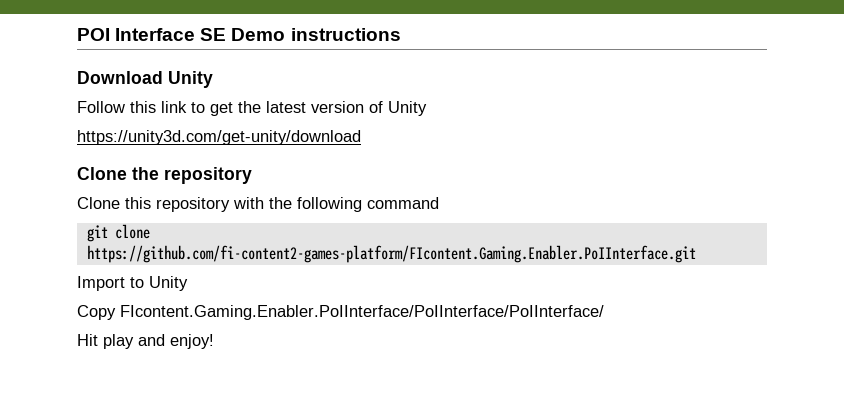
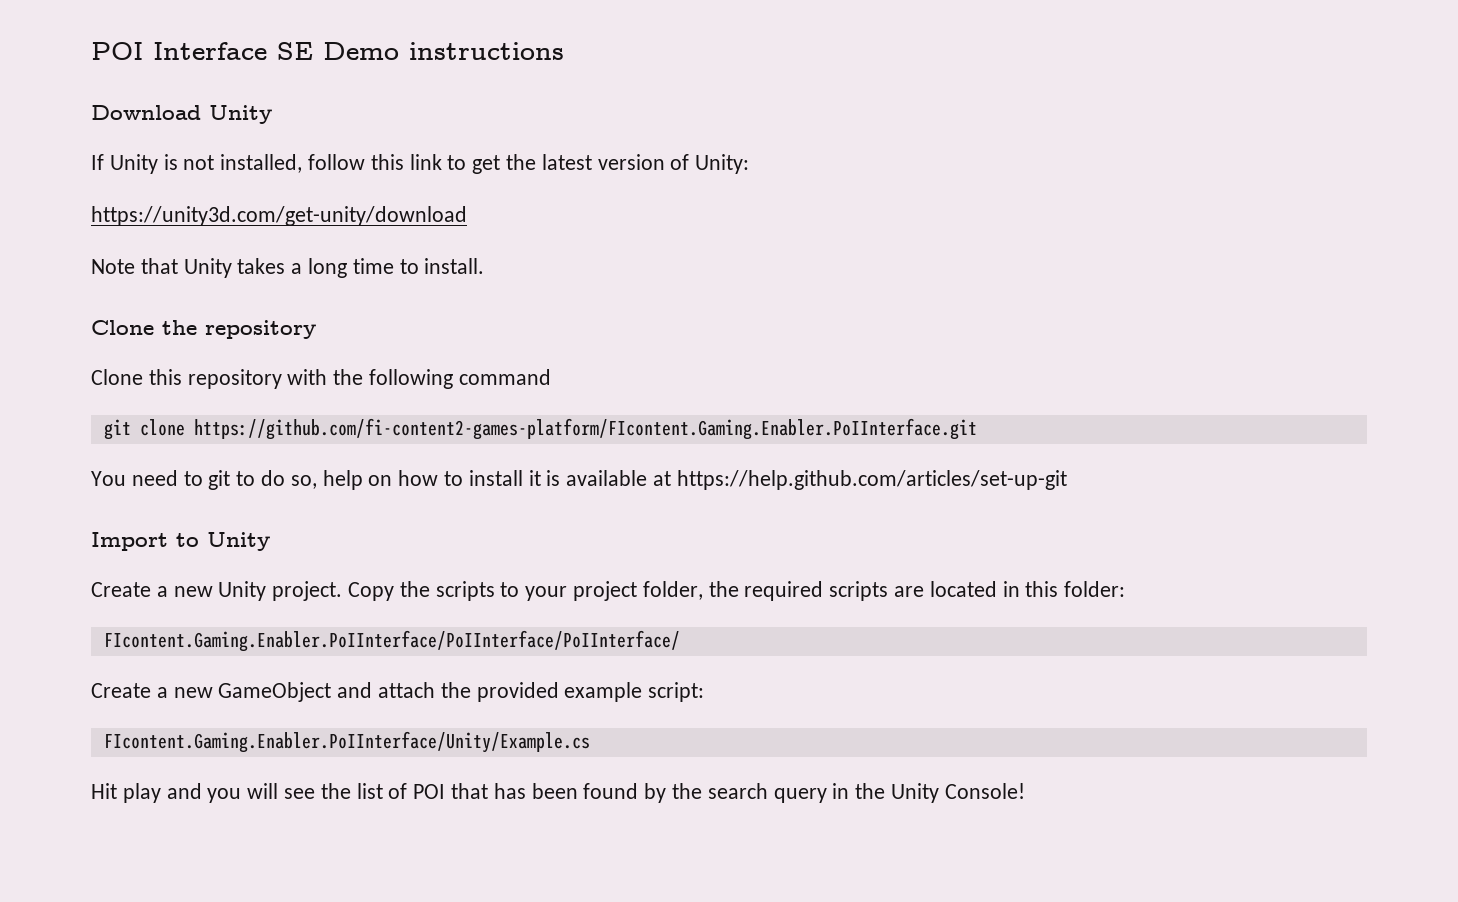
[77,101,125,113] Follow -> [91,154,366,174] If Unity is not installed, follow
[388,101,427,116] Unity -> [695,154,750,174] Unity:
(361, 137) none -> [91,258,485,278] // Note that Unity takes a long time to install.
[77,276,188,291] [77,305,604,320] [77,334,214,349] Import to Unity // Copy FIcontent.Gaming.Enabler.PoIInterface/PoIInterface/PoIInterface/ // Hit play and enjoy! -> [91,470,1067,490] [91,532,270,551] [91,581,1126,601] [103,630,680,652] [91,682,705,702] [103,731,590,753] [91,783,1025,803] You need to git to do so, help on how to install it is available at https://help.github.com/articles/set-up-git // Import to Unity // Create a new Unity project. Copy the scripts to your project folder, the required scripts are located in this folder: // FIcontent.Gaming.Enabler.PoIInterface/PoIInterface/PoIInterface/ // Create a new GameObject and attach the provided example script: // FIcontent.Gaming.Enabler.PoIInterface/Unity/Example.cs // Hit play and you will see the list of POI that has been found by the search query in the Unity Console!

